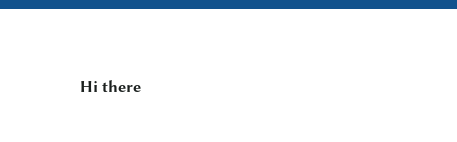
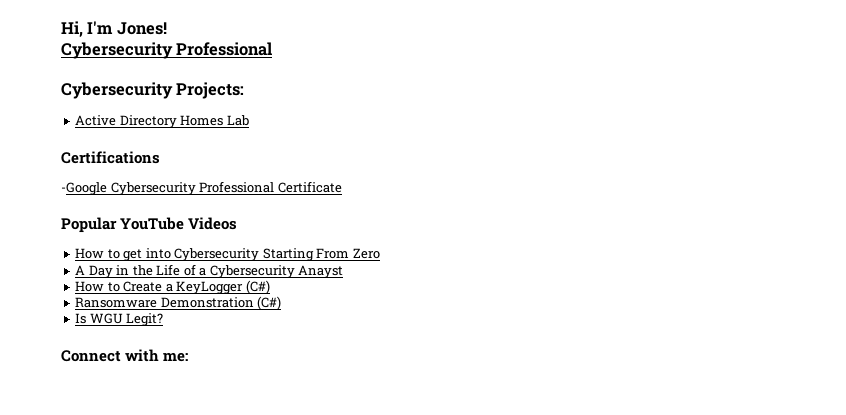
[80,80,142,92] Hi there -> [61,21,167,37] [61,42,273,59] [61,82,245,99] [75,115,249,128] [61,151,160,164] [61,181,342,195] [61,217,238,233] [75,248,380,261] [75,264,344,278] [75,280,270,294] [75,296,282,310] [75,313,164,326] [61,349,189,362] Hi, I'm Jones! // Cybersecurity Professional // Cybersecurity Projects: // Active Directory Homes Lab // Certifications // -Google Cybersecurity Professional Certificate // Popular YouTube Videos // How to get into Cybersecurity Starting From Zero // A Day in the Life of a Cybersecurity Anayst // How to Create a KeyLogger (C#) // Ransomware Demonstration (C#) // Is WGU Legit? // Connect with me:

